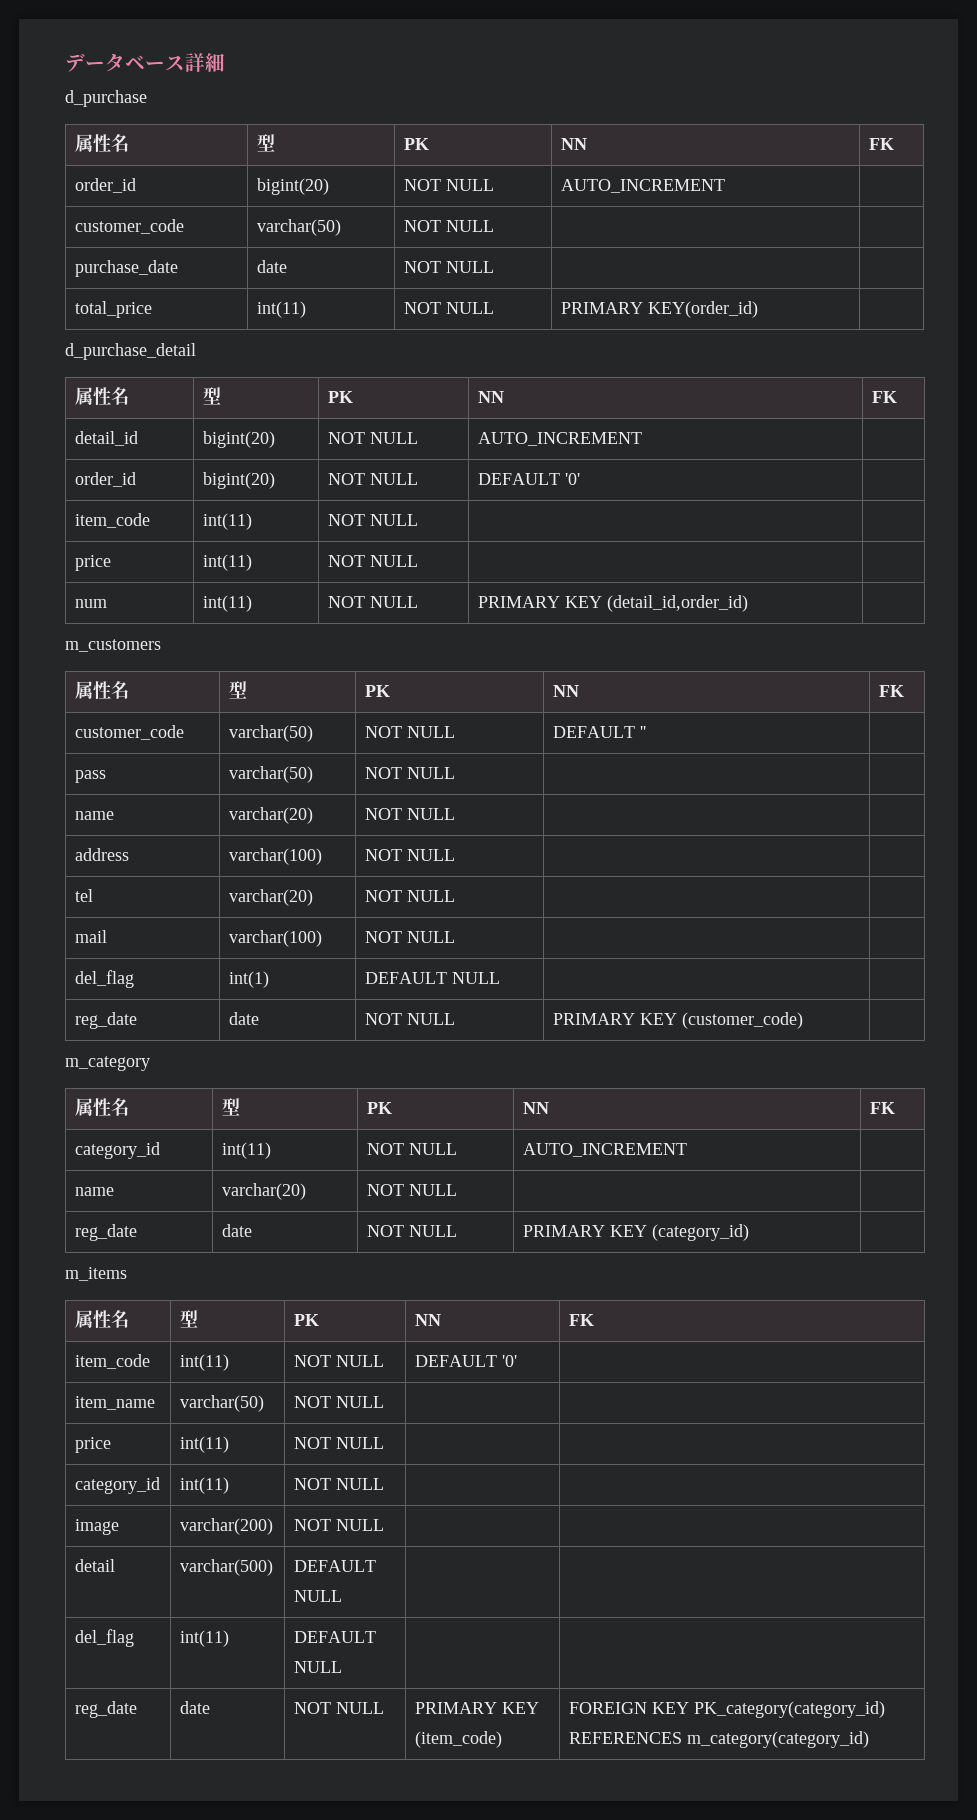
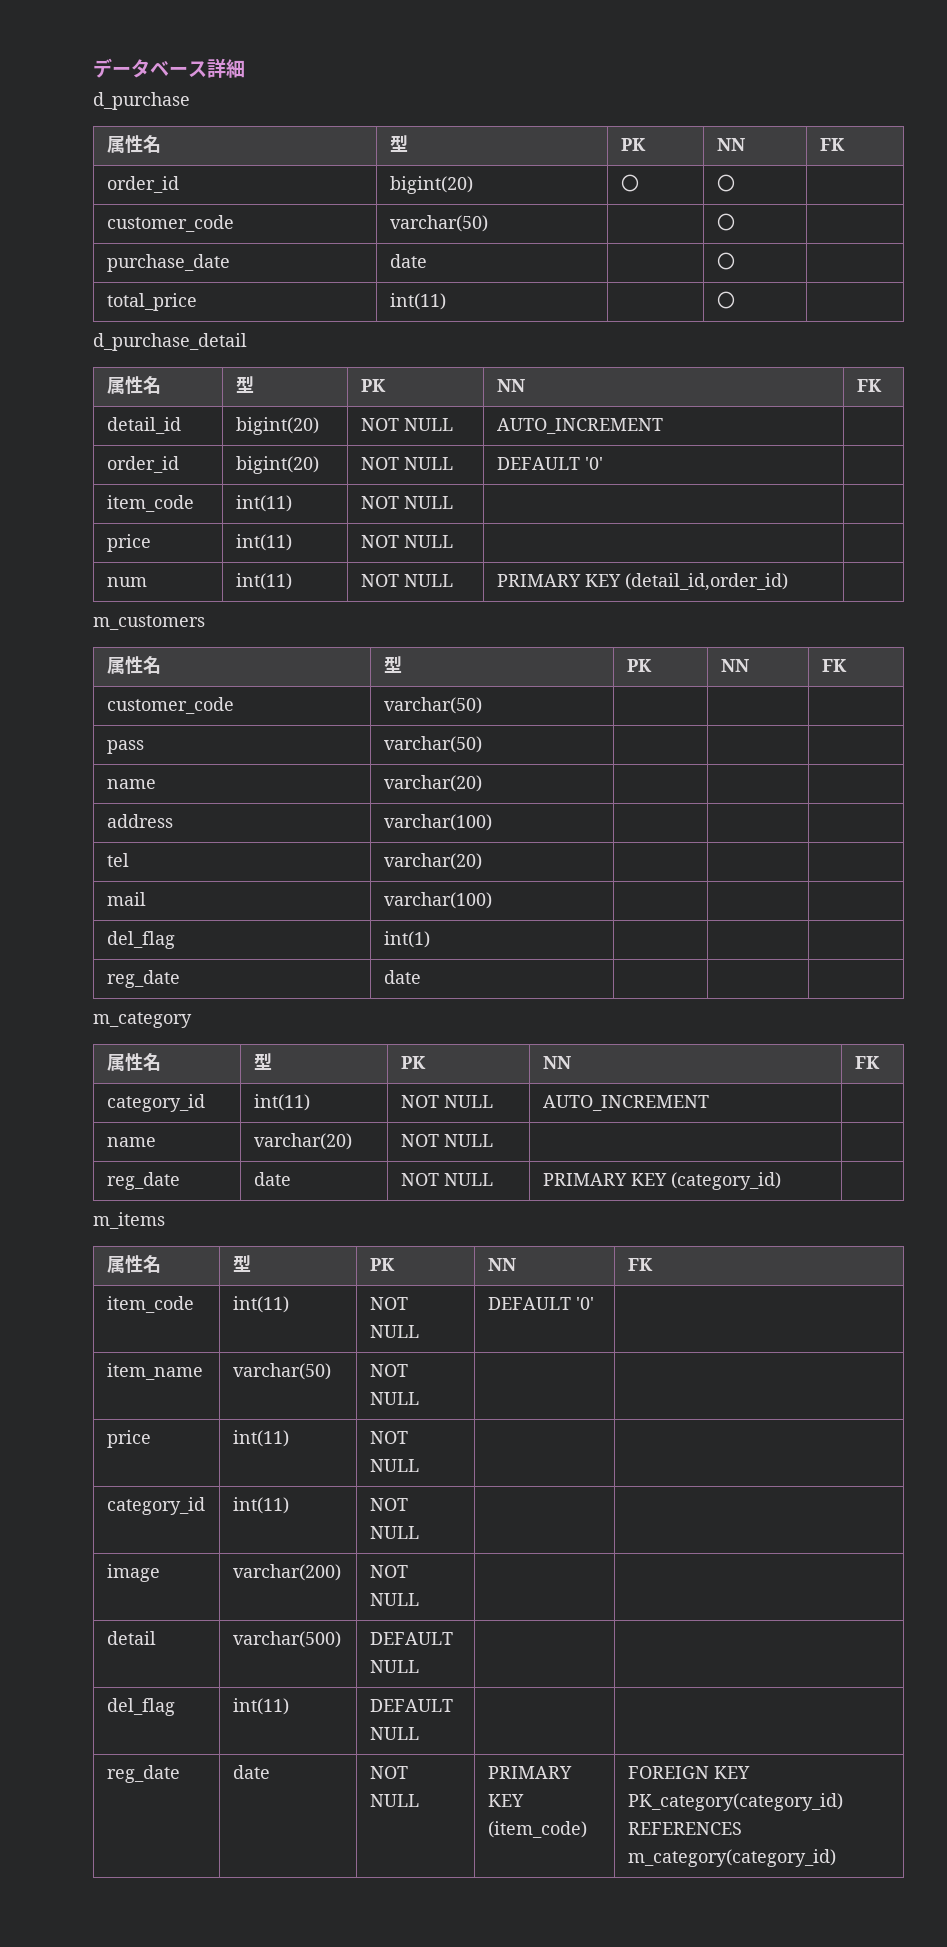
[403,179,494,191] [560,179,725,193] [74,219,184,234] [256,219,341,236] [403,220,494,232] NOT NULL | AUTO_INCREMENT | // customer_code | varchar(50) | NOT NULL | -> [620,174,639,192] [716,174,735,192] [106,215,234,232] [389,215,488,232] [716,213,735,231] 〇 | 〇 | // customer_code | varchar(50) | | 〇
[403,261,494,273] NOT NULL | -> [716,252,735,270] | 〇
[403,302,494,314] [560,301,758,318] NOT NULL | PRIMARY KEY(order_id) -> [716,291,735,309] | 〇
[364,726,455,738] [552,726,646,738] NOT NULL | DEFAULT '' -> (482, 705) |
[364,767,455,779] [74,811,114,820] [228,807,313,824] [364,808,455,820] NOT NULL | | // name | varchar(20) | NOT NULL -> [106,779,156,789] [383,775,482,792] | | // name | varchar(20) |
[364,849,455,861] NOT NULL -> (492, 822) none
[364,890,455,902] NOT NULL -> (482, 861) none
[364,931,455,943] NOT NULL -> (492, 900) none
[364,972,500,984] [74,1012,137,1029] [228,1012,259,1025] [364,1013,455,1025] [552,1012,803,1029] DEFAULT NULL | | // reg_date | date | NOT NULL | PRIMARY KEY (customer_code) -> [106,970,180,988] [383,970,421,984] | | // reg_date | date | |

